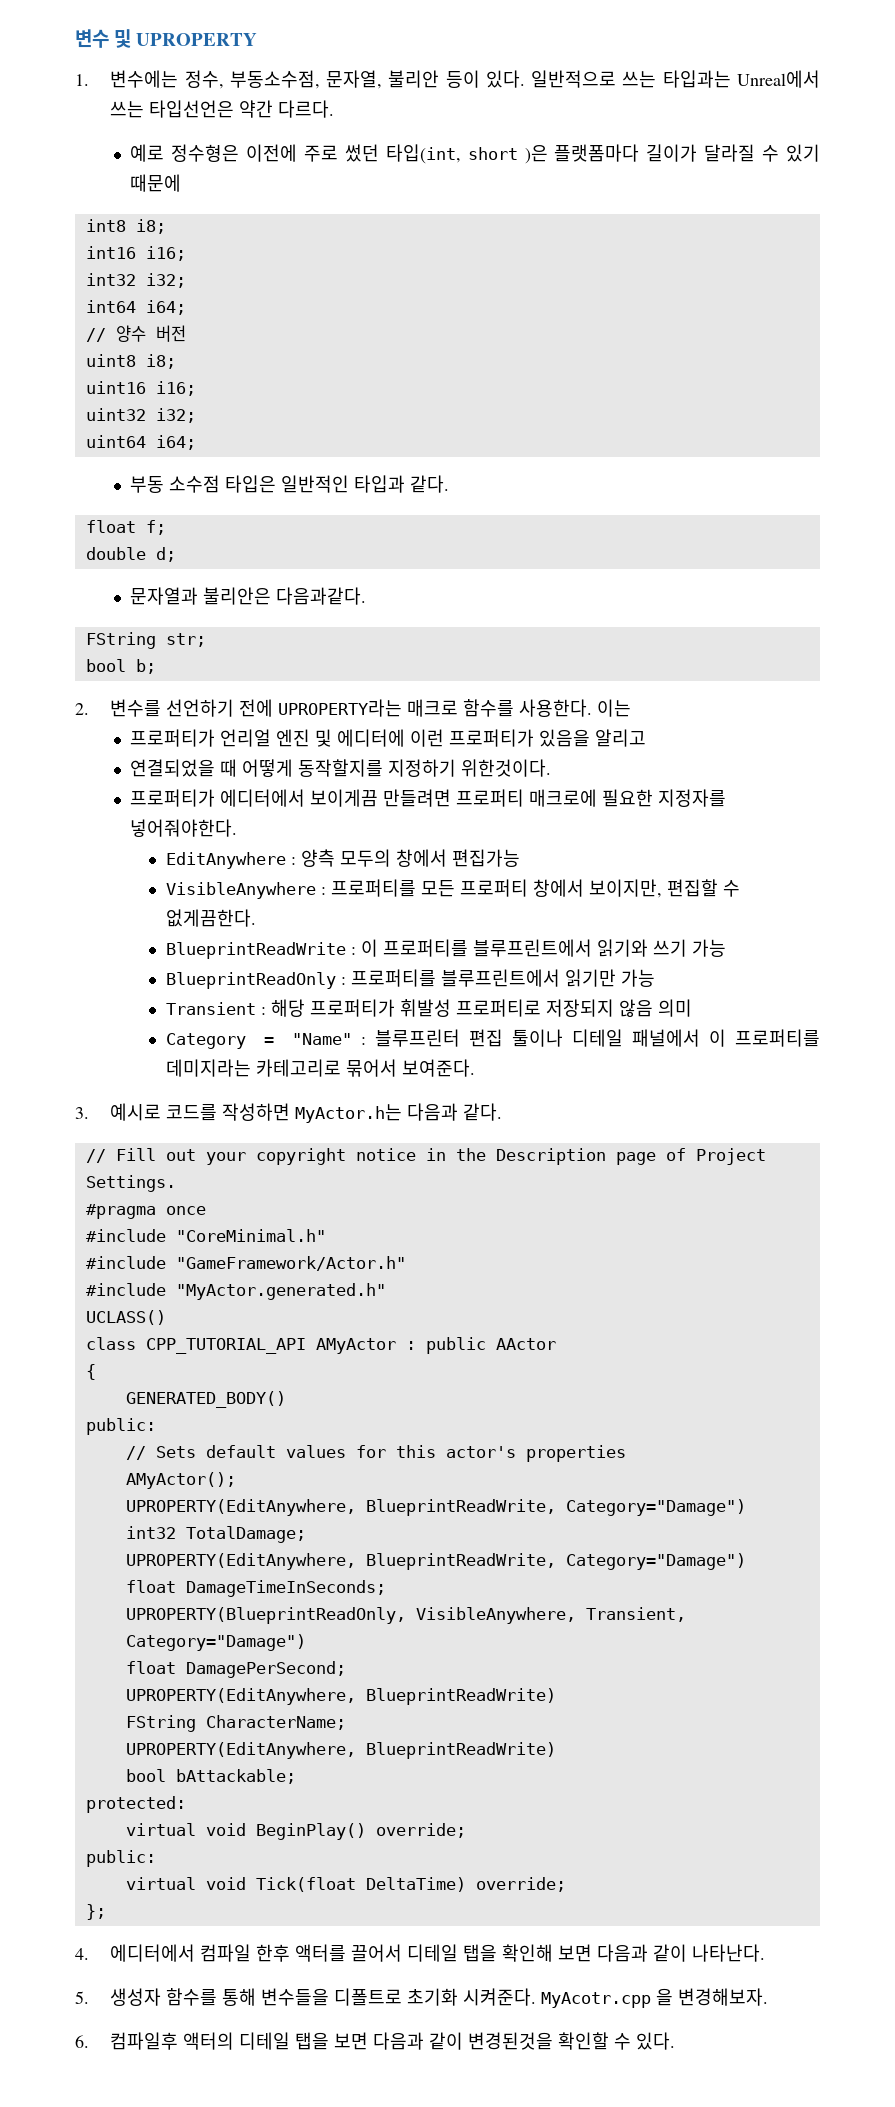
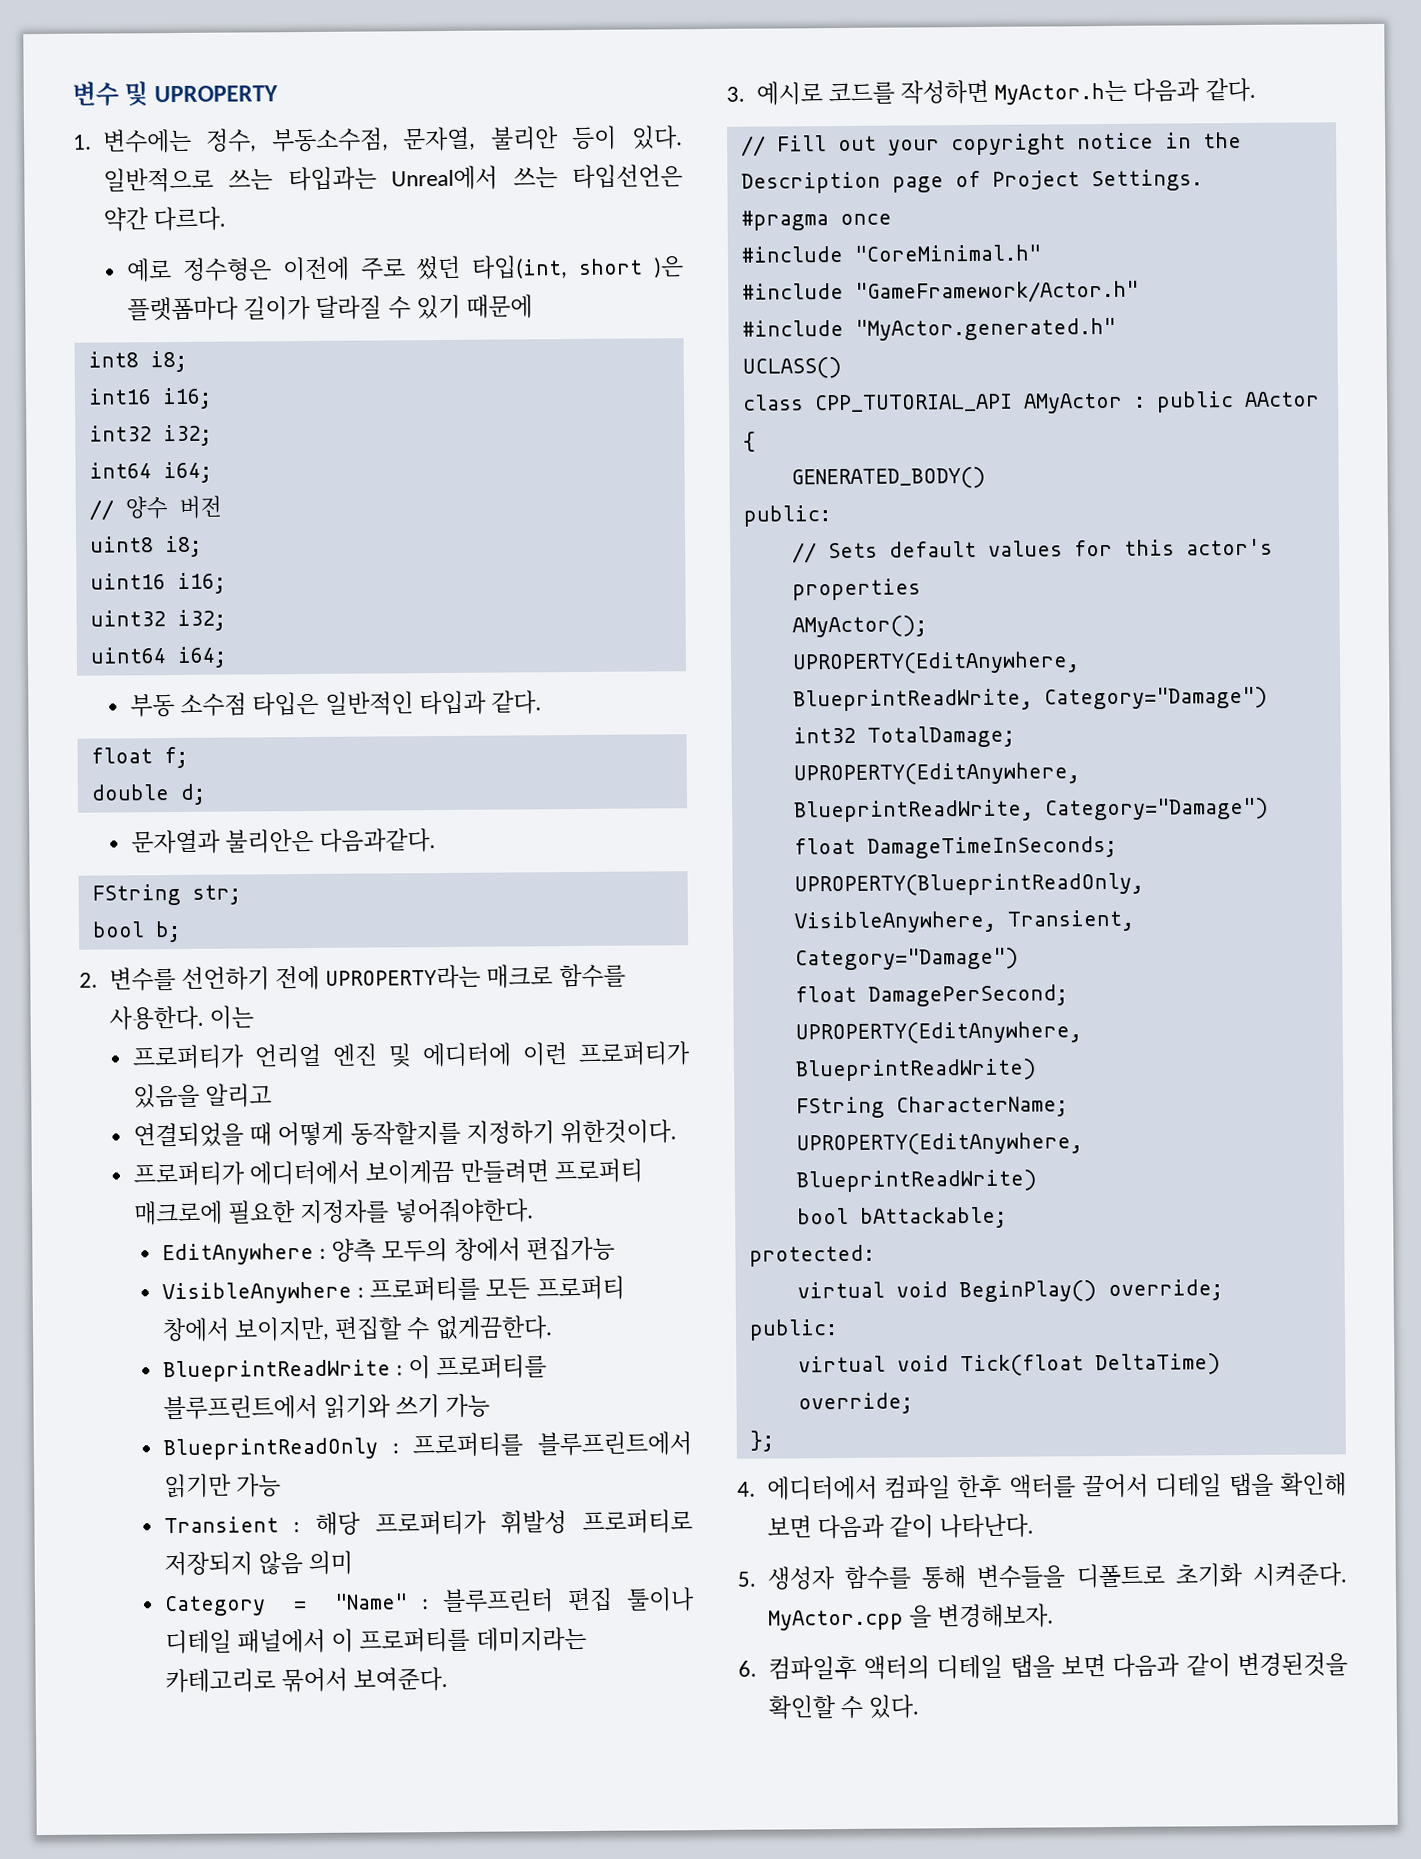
[541,1992,652,2008] MyAcotr.cpp -> [767,1609,904,1631] MyActor.cpp

